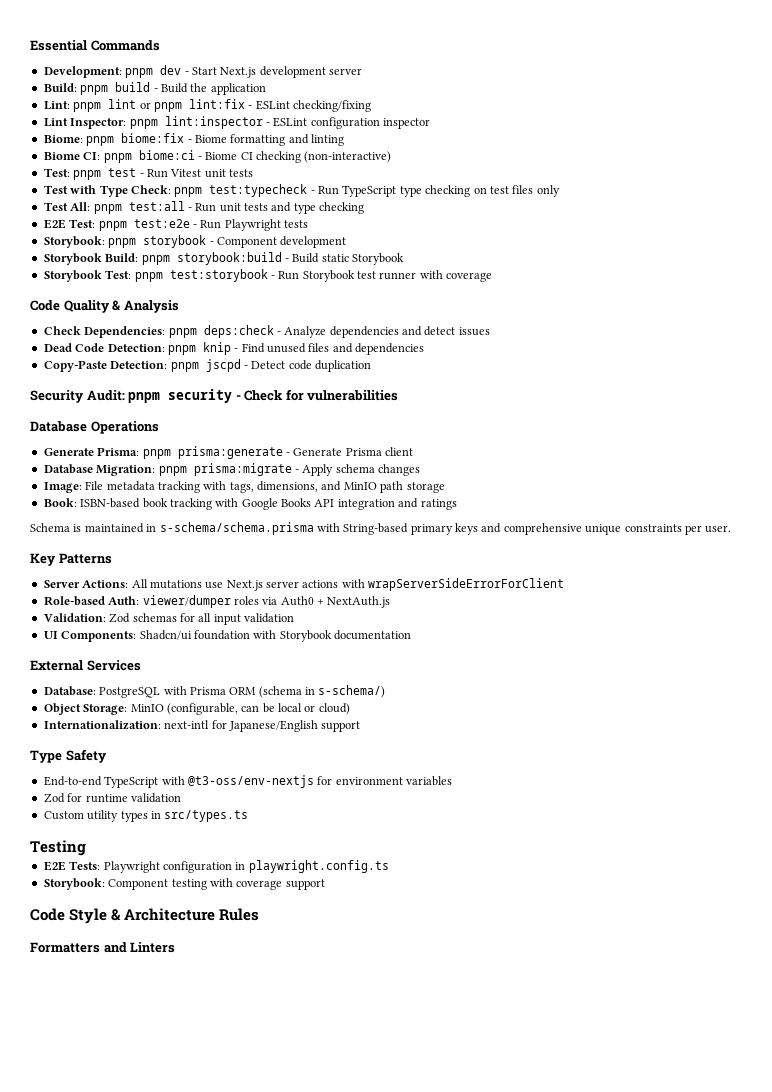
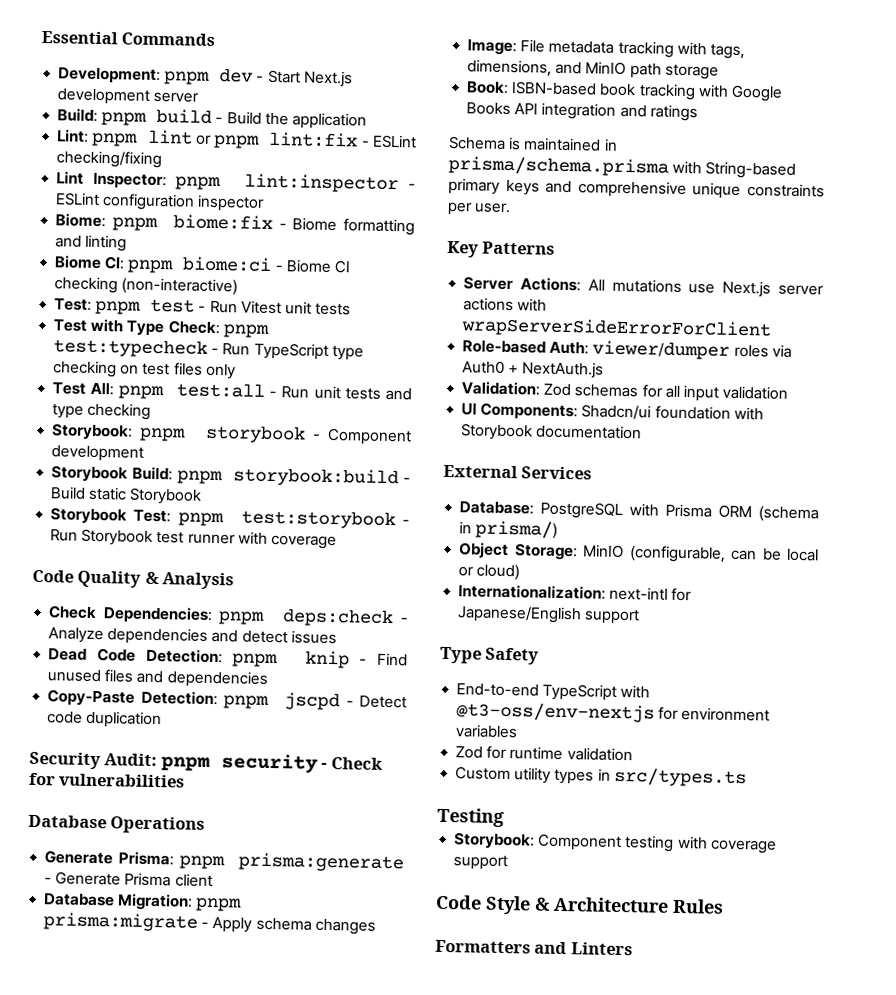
[43,219,308,231] // E2E Test: pnpm test:e2e - Run Playwright tests -> (152, 411) none
[159,522,314,535] s-schema/schema.prisma -> [448,155,669,177] prisma/schema.prisma
[318,685,386,698] s-schema/) -> [475,520,559,539] prisma/)
[43,860,389,873] // E2E Tests: Playwright configuration in playwright.config.ts -> (504, 817) none

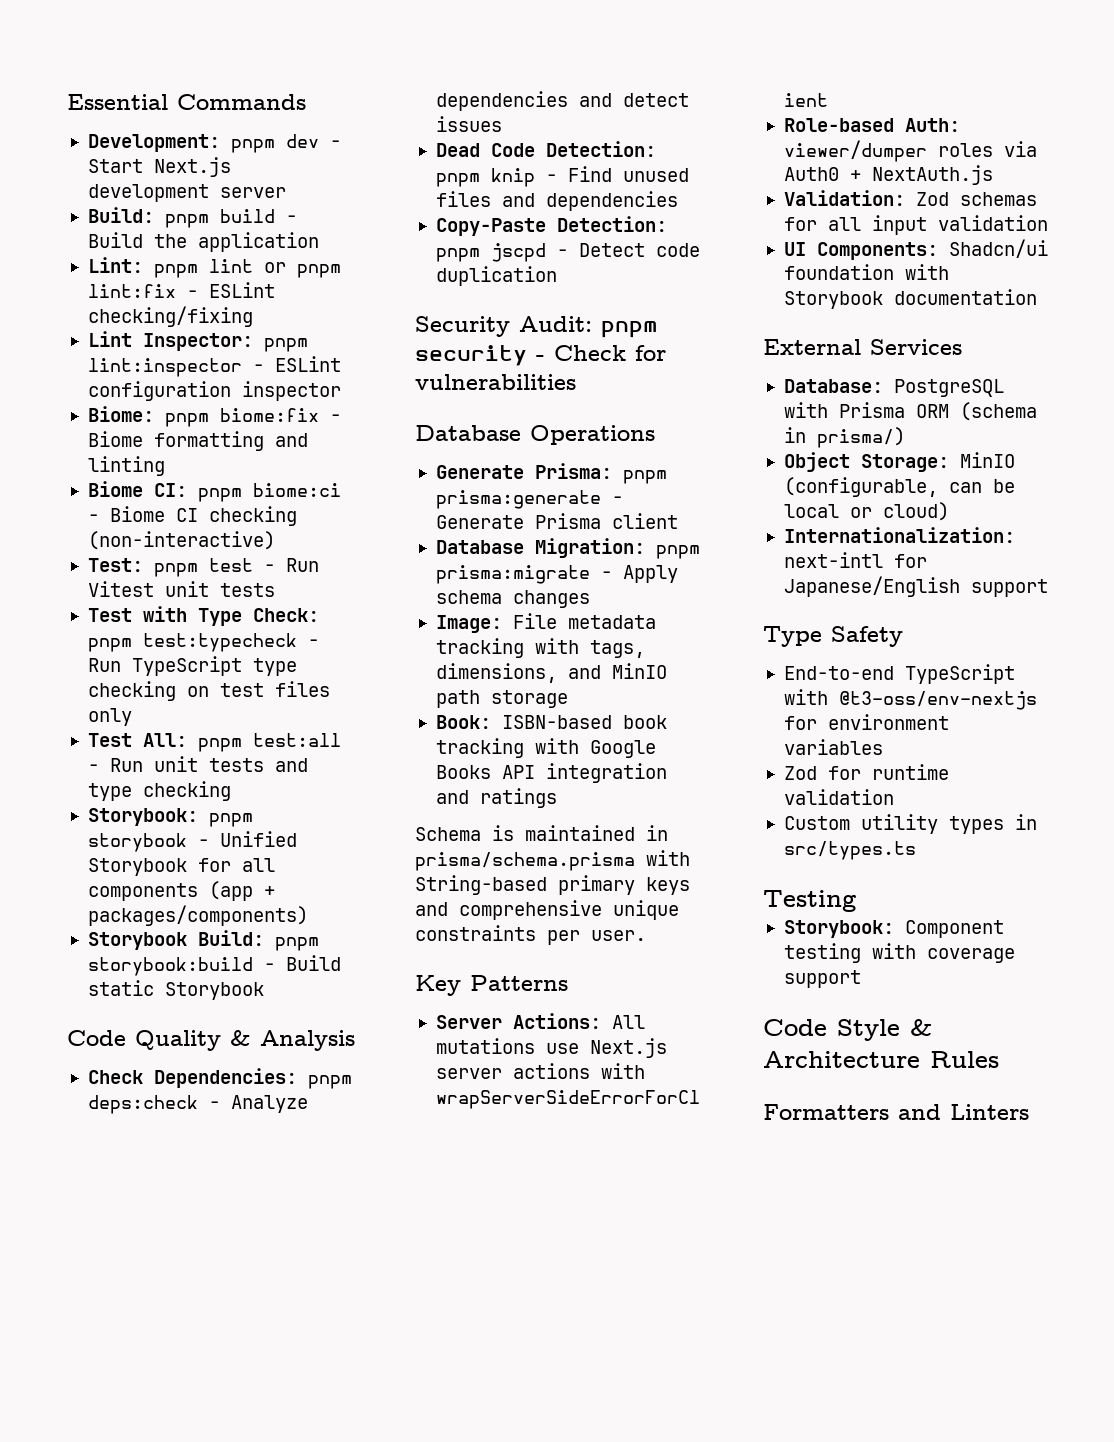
[326,427,412,446] [51,445,145,462] Component development -> [219,831,297,847] [87,858,275,876] [87,881,275,901] [87,905,308,926] Unified Storybook for all components (app + packages/components)
[50,507,410,530] [50,528,337,550] // Storybook Test: pnpm test:storybook - Run Storybook test runner with coverage -> (264, 991) none

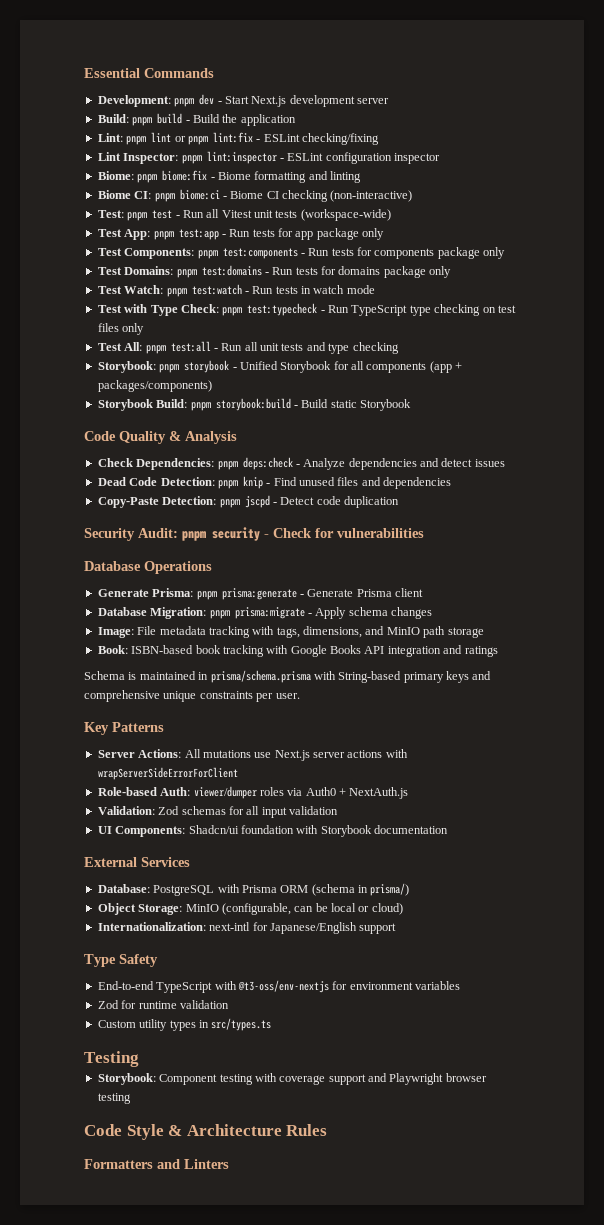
(319, 565) none -> [206,209,220,218] all
(275, 590) none -> [300,209,391,221] [97,228,385,240] [97,247,506,259] [97,265,452,278] [97,284,375,297] (workspace-wide) // Test App: pnpm test:app - Run tests for app package only // Test Components: pnpm test:components - Run tests for components package only // Test Domains: pnpm test:domains - Run tests for domains package only // Test Watch: pnpm test:watch - Run tests in watch mode
(143, 765) none -> [244,342,258,351] all
(861, 979) none -> [368,1073,487,1085] [97,1093,131,1104] and Playwright browser testing

